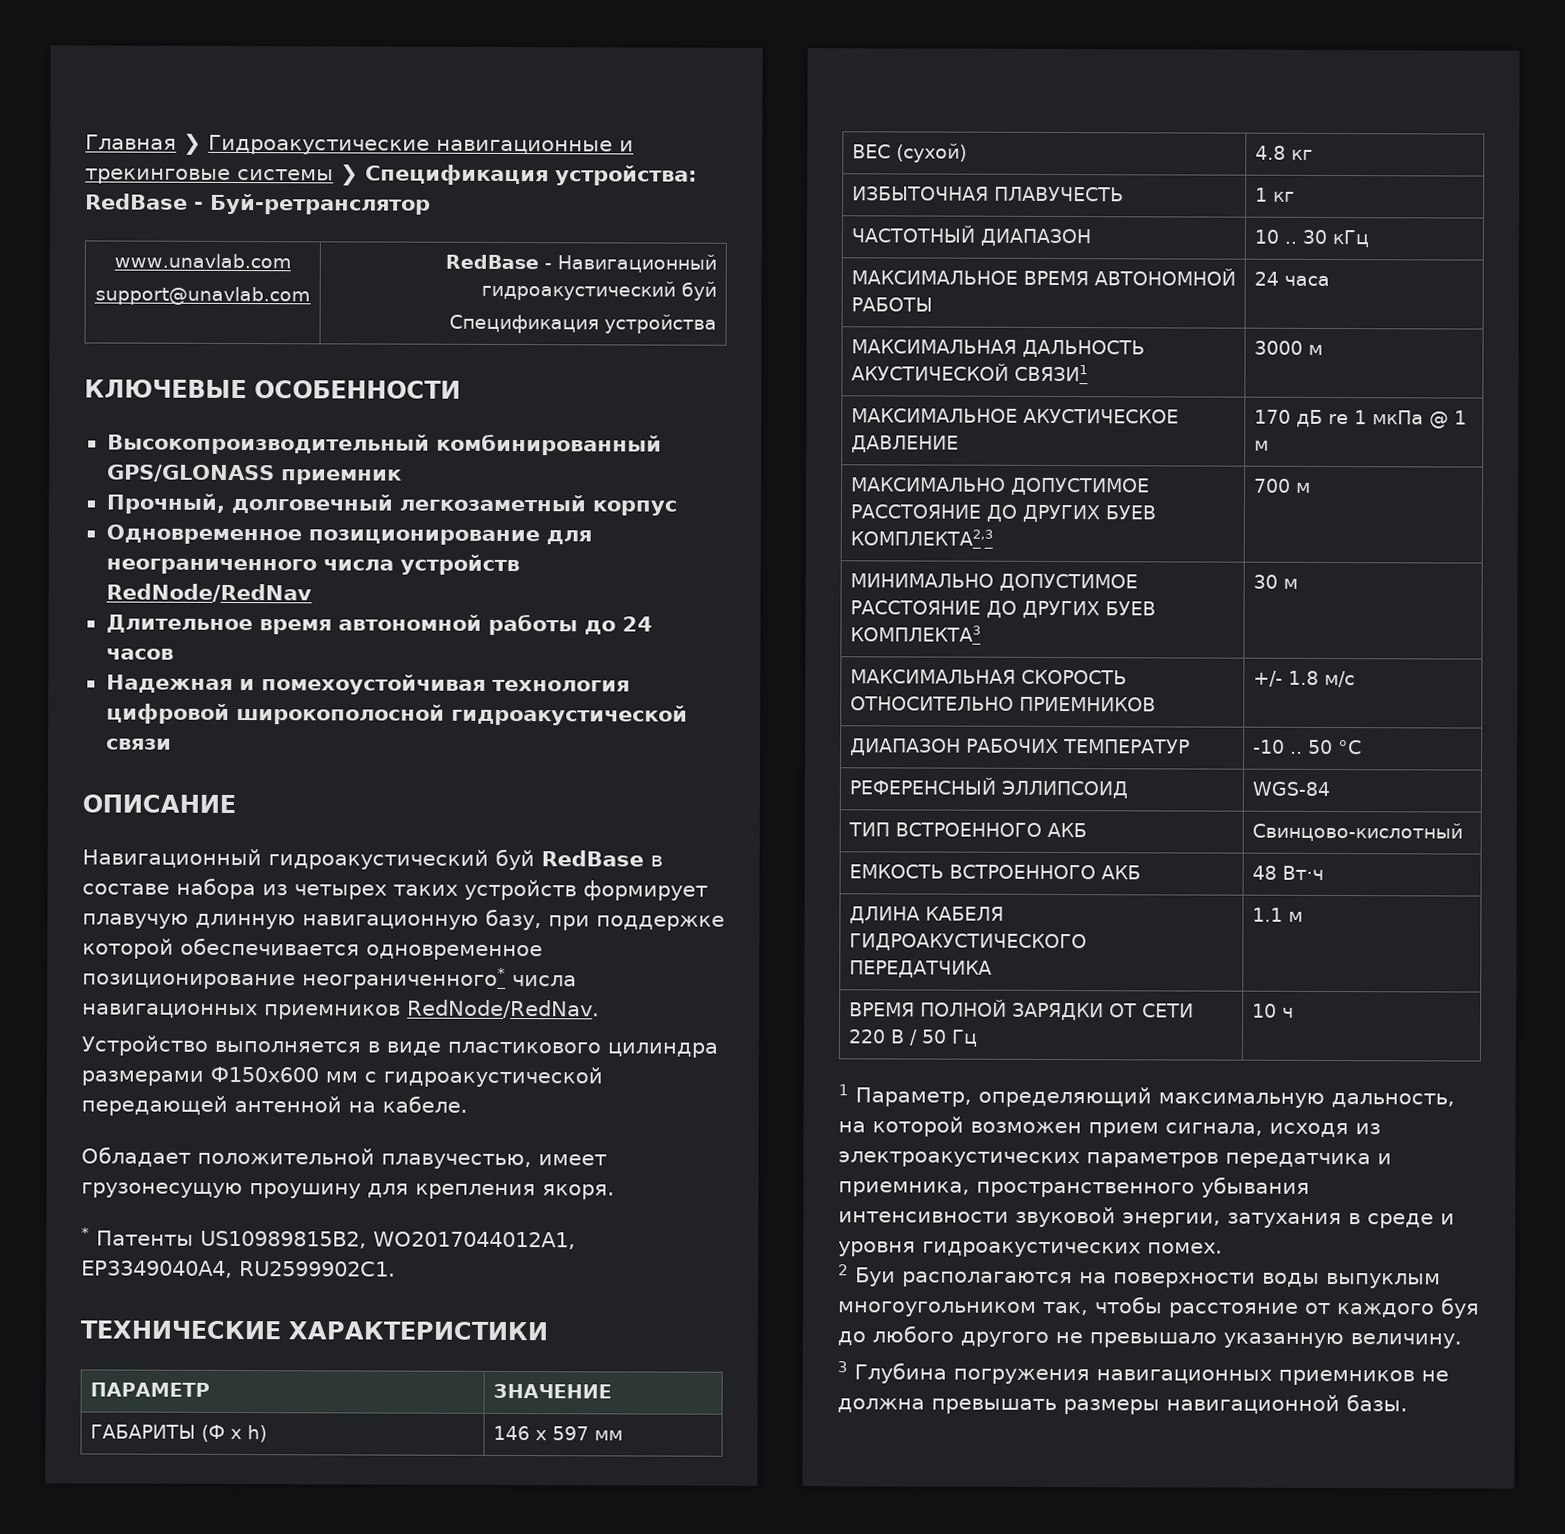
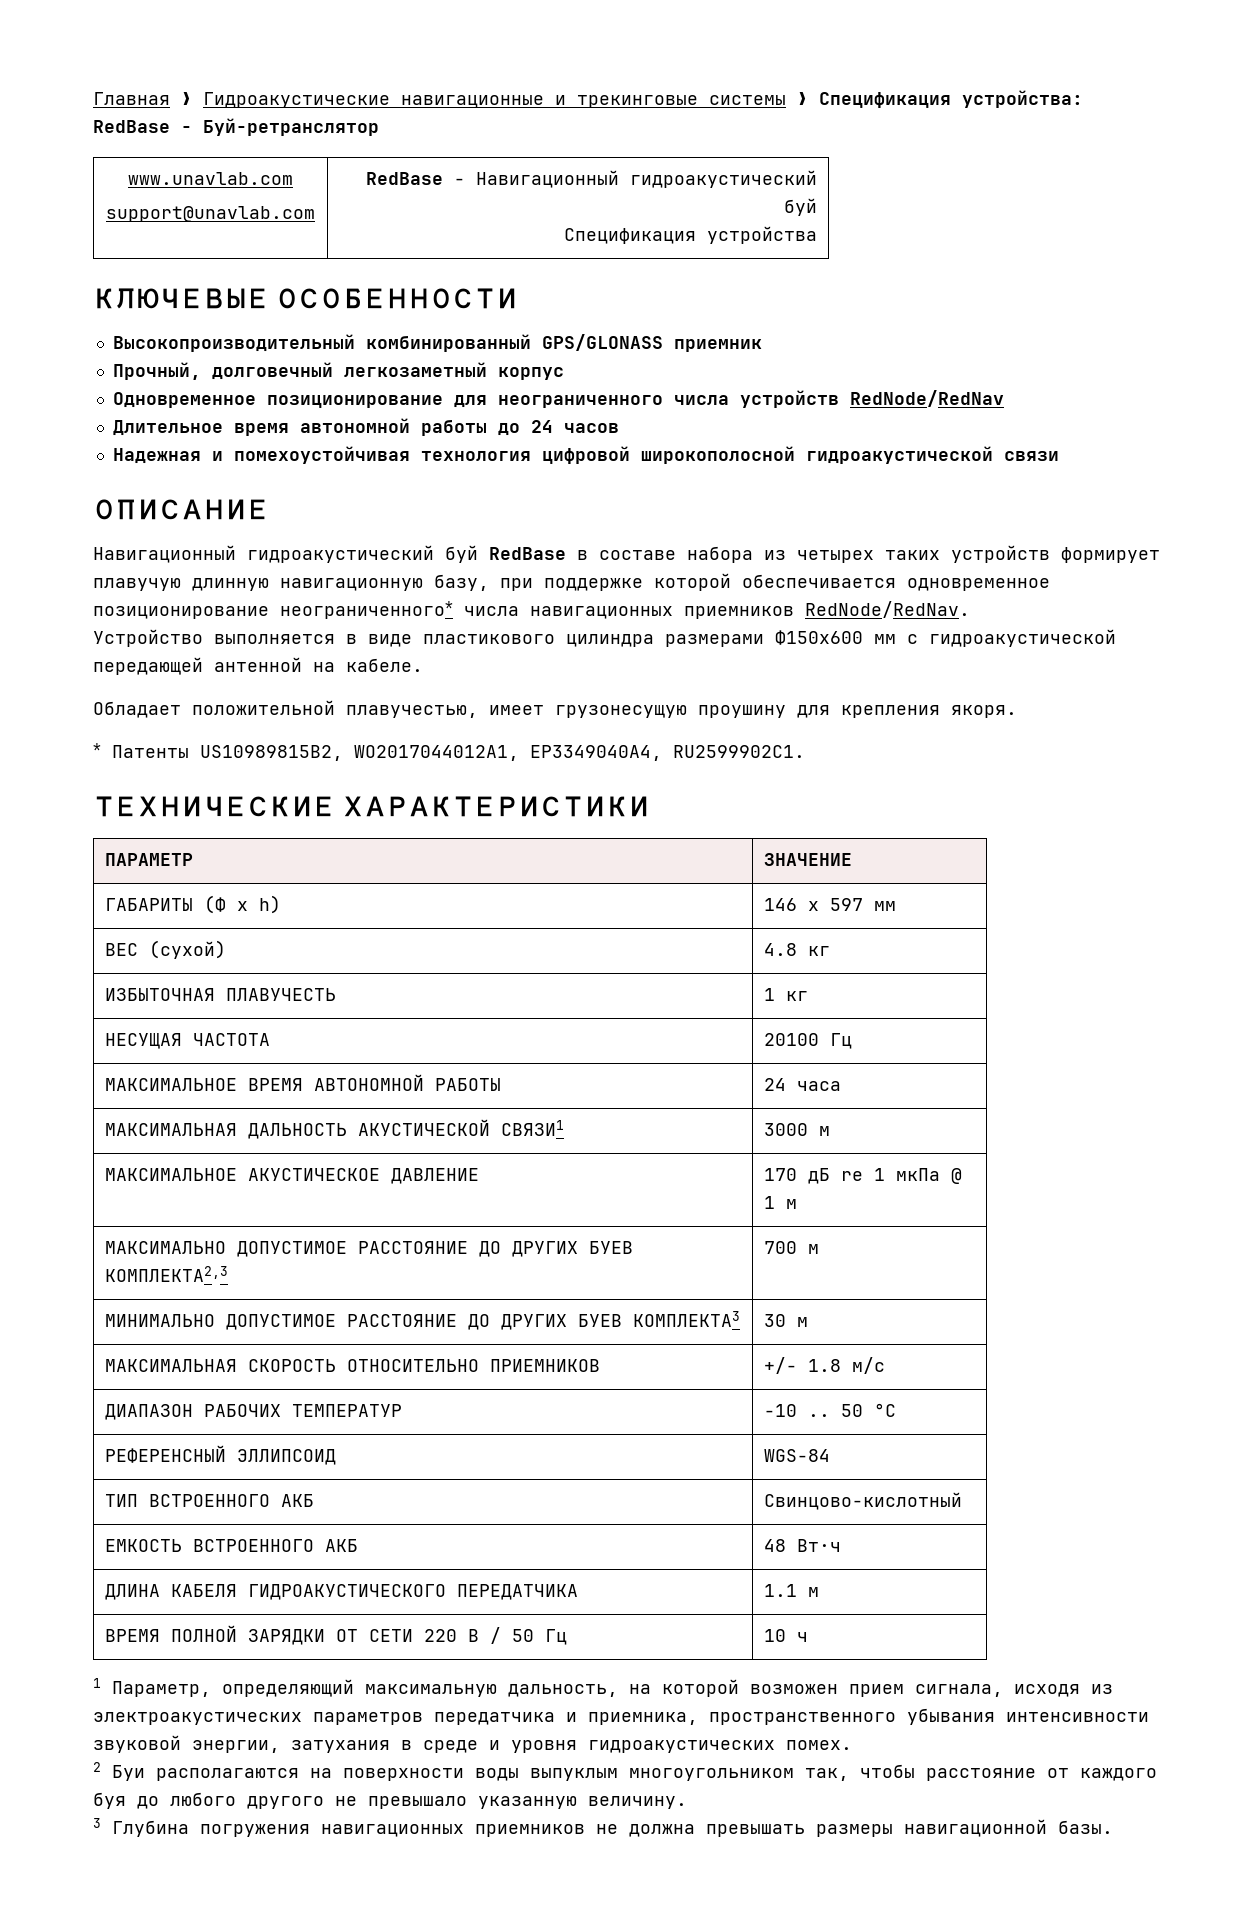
[850,225,1091,247] [1253,229,1369,248] ЧАСТОТНЫЙ ДИАПАЗОН | 10 .. 30 кГц -> [105,1033,271,1049] [764,1033,853,1049] НЕСУЩАЯ ЧАСТОТА | 20100 Гц

